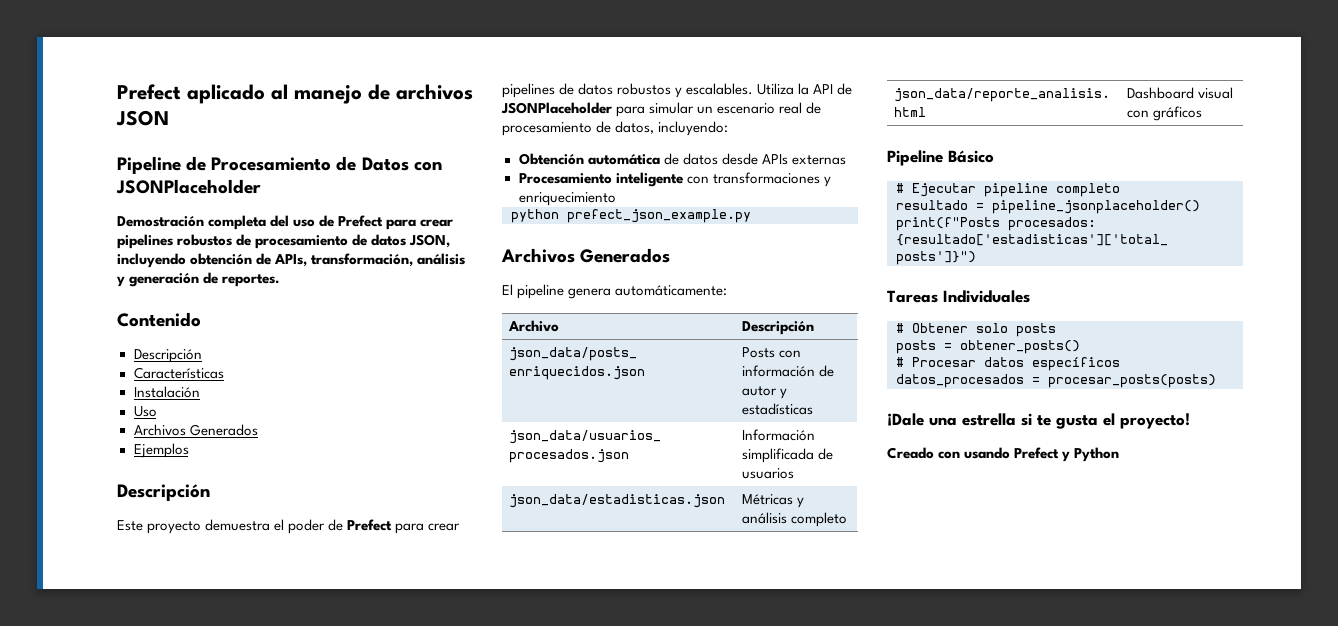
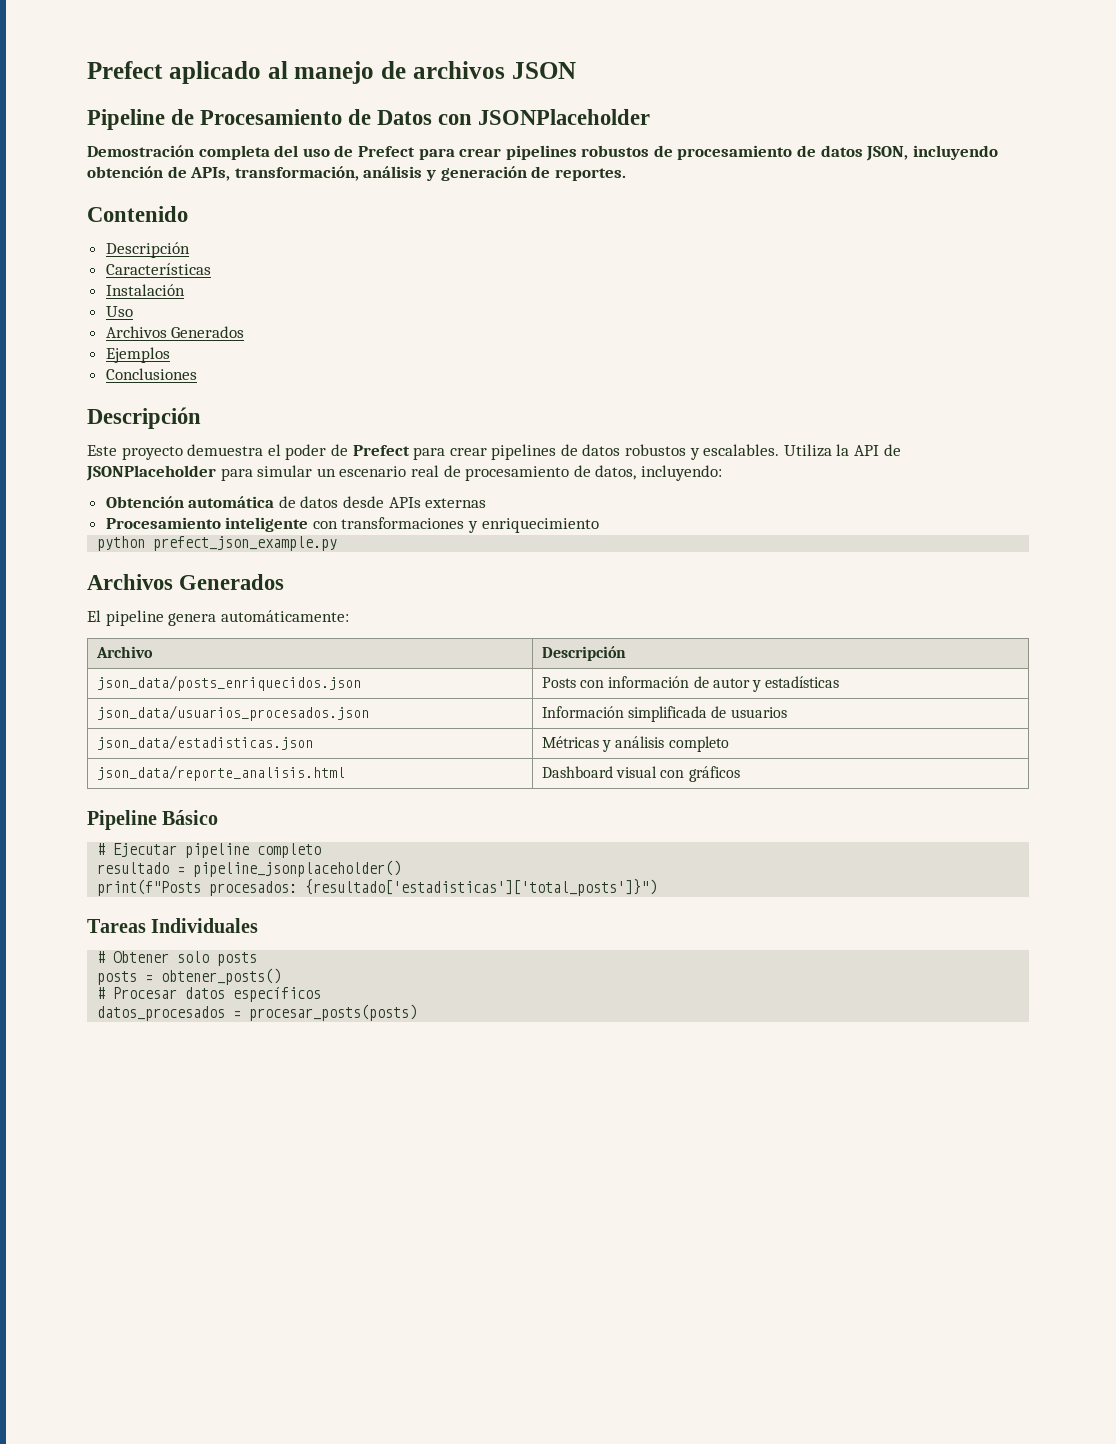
(189, 450) none -> [105,368,197,380] // Conclusiones
[887,413,1190,429] [887,447,1120,462] // ¡Dale una estrella si te gusta el proyecto! // Creado con usando Prefect y Python -> (418, 1012) none

